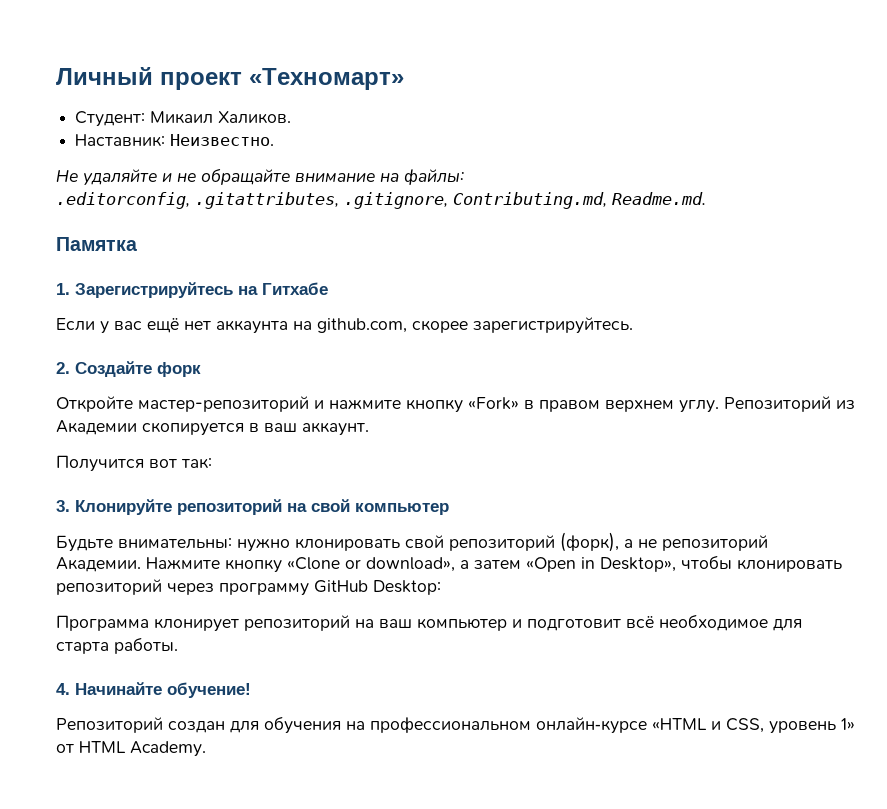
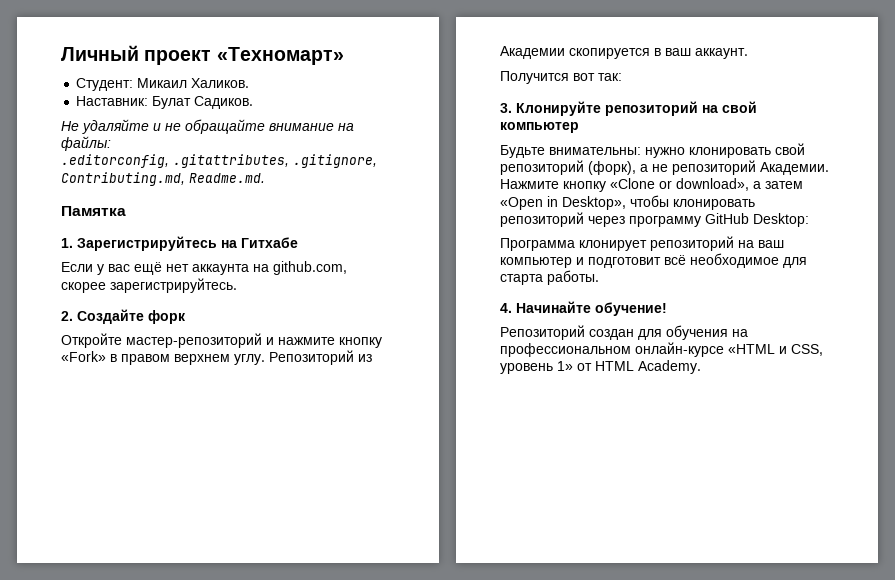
[170,134,275,146] Неизвестно. -> [152,96,254,109] Булат Садиков.

